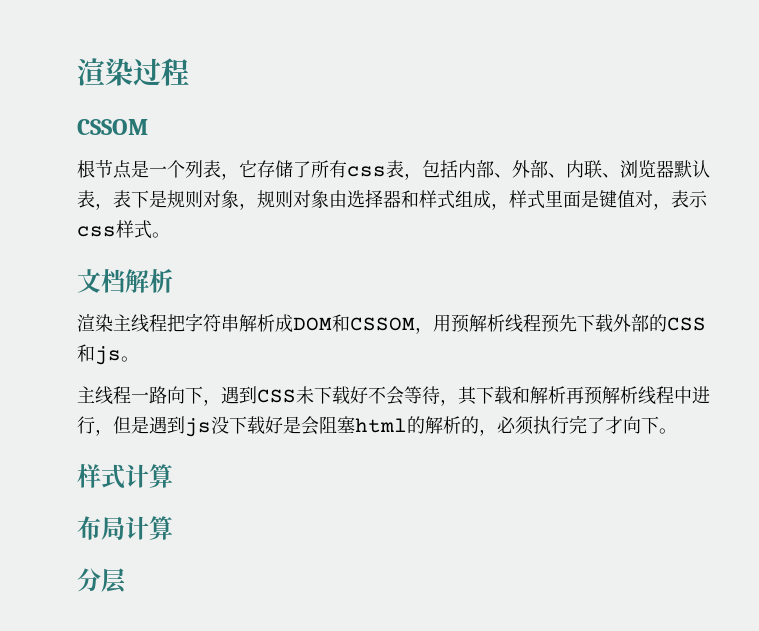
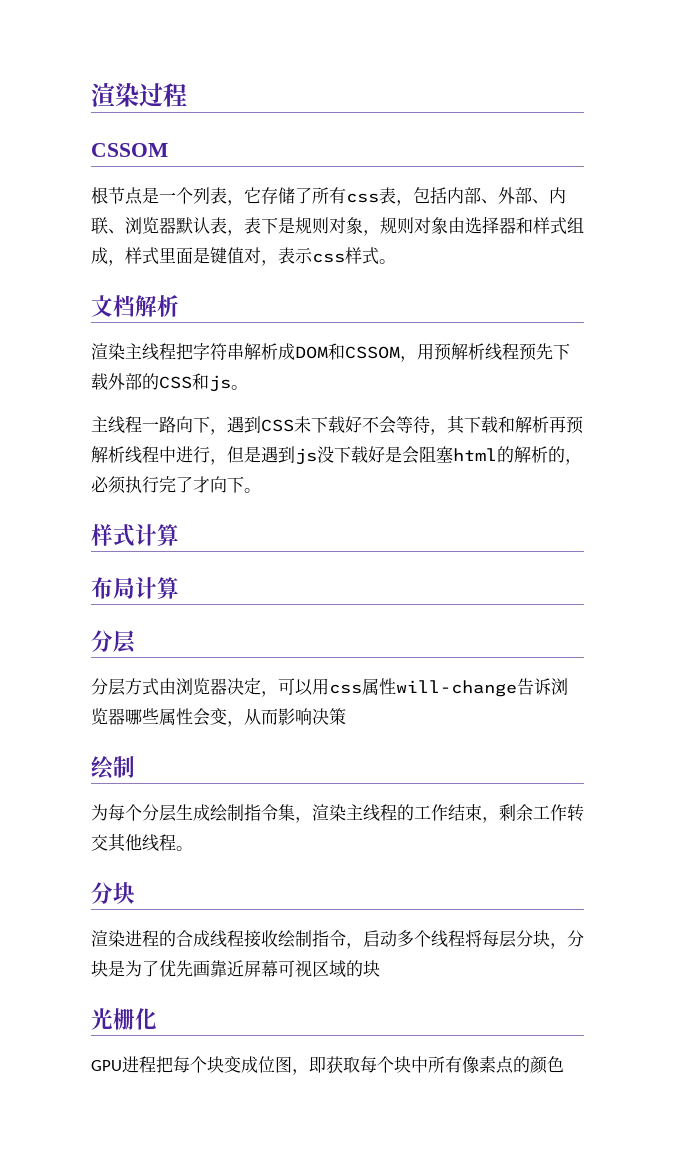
(126, 580) none -> [91,678,568,697] [91,708,346,727] [91,756,135,780] [91,804,584,823] [91,833,193,852] [91,882,135,904] [91,930,584,949] [91,960,380,978] [91,1008,157,1030] [91,1056,564,1075] // 分层方式由浏览器决定，可以用css属性will-change告诉浏览器哪些属性会变，从而影响决策 // 绘制 // 为每个分层生成绘制指令集，渲染主线程的工作结束，剩余工作转交其他线程。 // 分块 // 渲染进程的合成线程接收绘制指令，启动多个线程将每层分块，分块是为了优先画靠近屏幕可视区域的块 // 光栅化 // GPU进程把每个块变成位图，即获取每个块中所有像素点的颜色

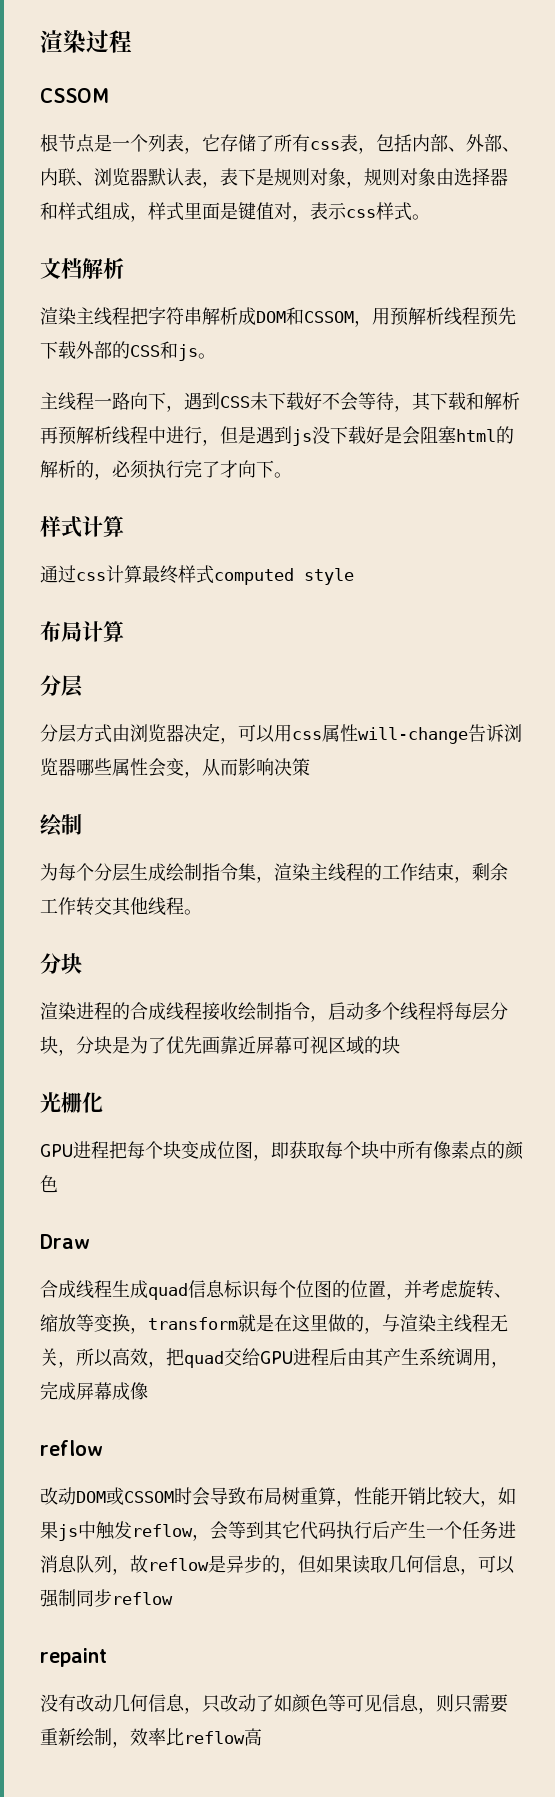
(179, 535) none -> [40,565,354,585] // 通过css计算最终样式computed style
(564, 1064) none -> [40,1234,90,1249] [40,1280,512,1300] [40,1314,508,1334] [40,1348,509,1368] [40,1381,148,1400] [40,1440,103,1456] [40,1487,516,1507] [40,1521,516,1541] [40,1555,515,1575] [40,1589,173,1608] [40,1648,107,1667] [40,1694,508,1714] [40,1728,262,1748] // Draw // 合成线程生成quad信息标识每个位图的位置，并考虑旋转、缩放等变换，transform就是在这里做的，与渲染主线程无关，所以高效，把quad交给GPU进程后由其产生系统调用，完成屏幕成像 // reflow // 改动DOM或CSSOM时会导致布局树重算，性能开销比较大，如果js中触发reflow，会等到其它代码执行后产生一个任务进消息队列，故reflow是异步的，但如果读取几何信息，可以强制同步reflow // repaint // 没有改动几何信息，只改动了如颜色等可见信息，则只需要重新绘制，效率比reflow高

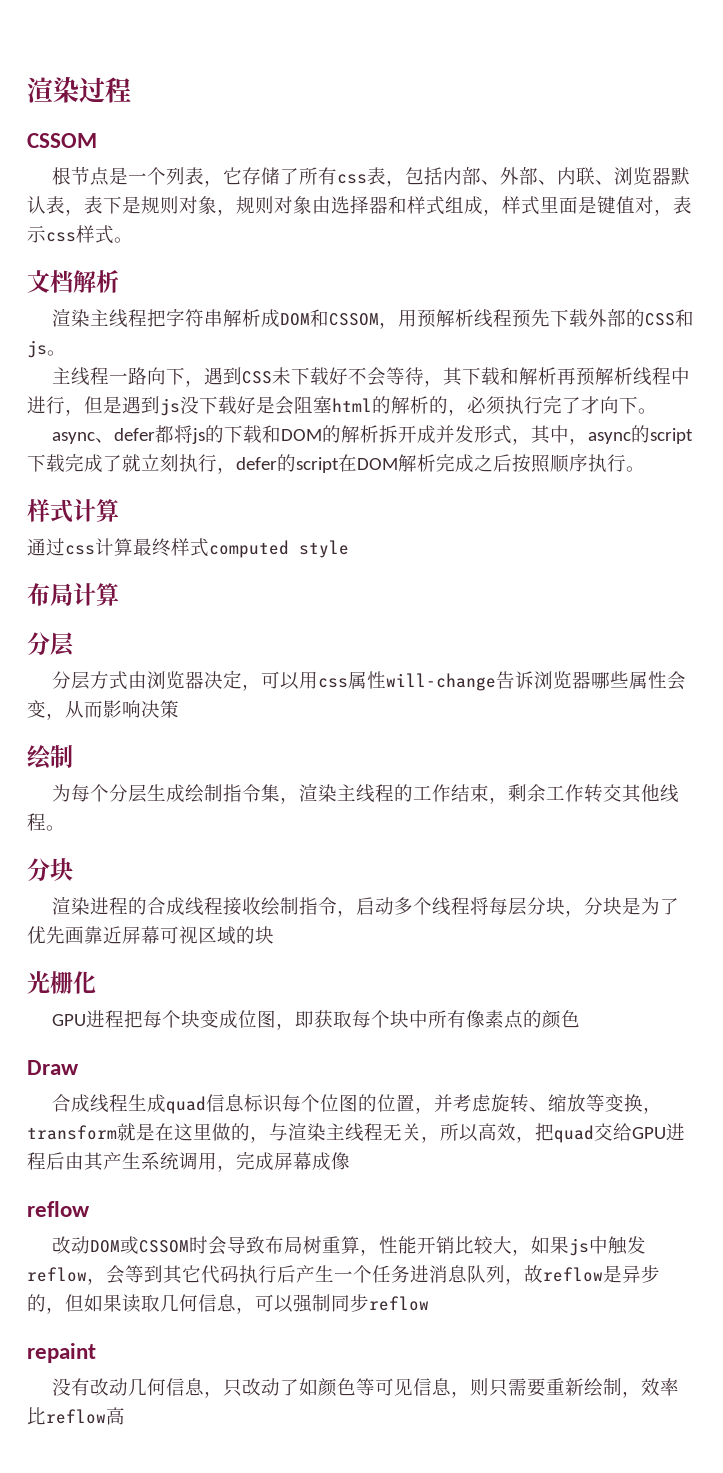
(292, 475) none -> [52,425,694,445] [27,453,645,474] // async、defer都将js的下载和DOM的解析拆开成并发形式，其中，async的script下载完成了就立刻执行，defer的script在DOM解析完成之后按照顺序执行。

